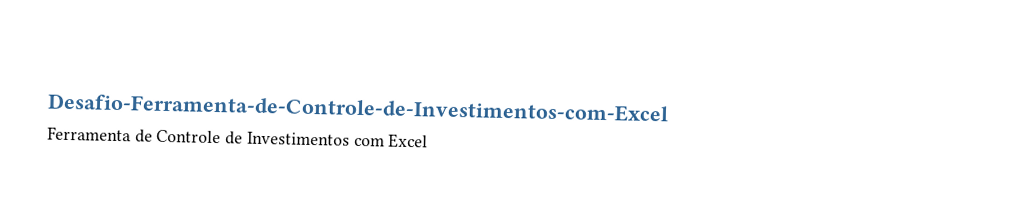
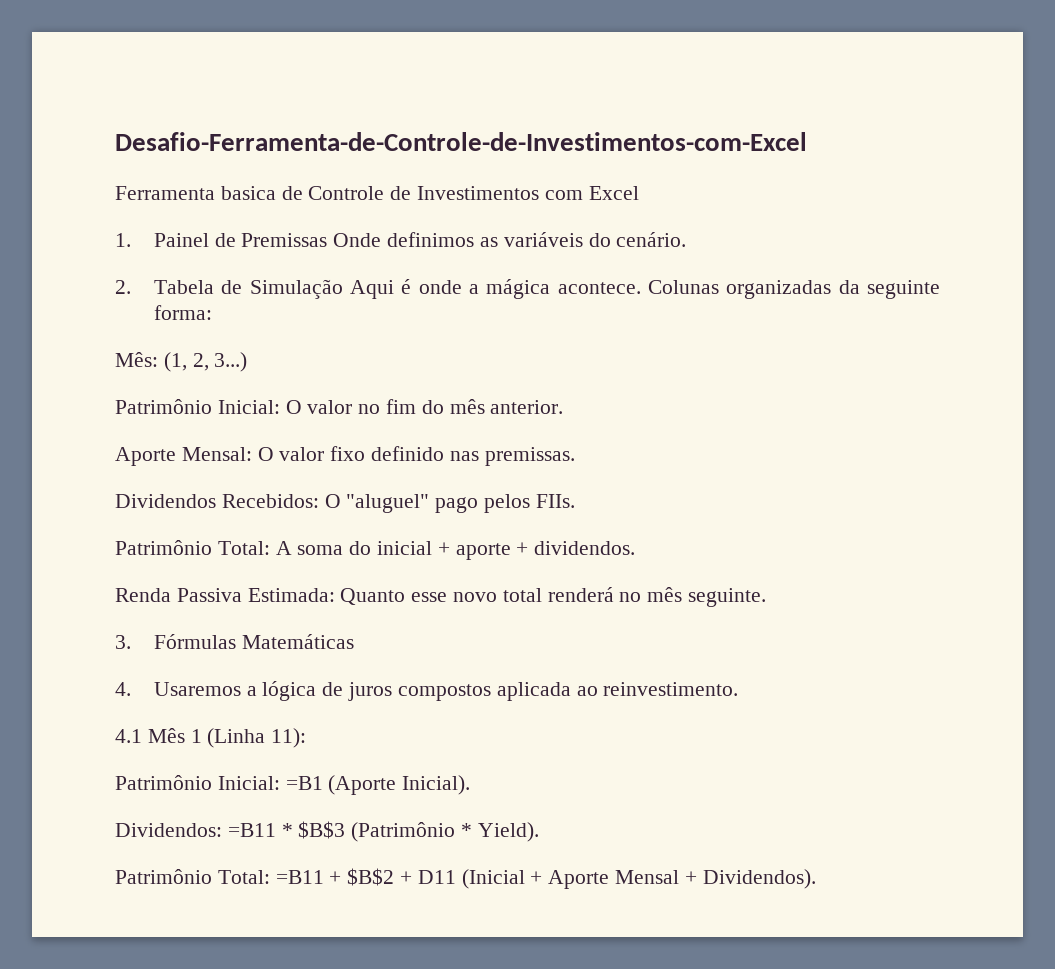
(131, 134) none -> [220,186,276,200] basica
(429, 141) none -> [115,232,687,247] [115,279,940,299] [153,305,212,320] [115,352,248,372] [115,399,564,414] [115,446,575,466] [115,494,575,513] [115,540,636,560] [115,587,767,607] [115,634,354,649] [115,681,739,701] [115,728,307,748] [115,775,471,795] [115,821,539,842] [115,868,816,889] // 1. Painel de Premissas Onde definimos as variáveis do cenário. // 2. Tabela de Simulação Aqui é onde a mágica acontece. Colunas organizadas da seguinte forma: // Mês: (1, 2, 3...) // Patrimônio Inicial: O valor no fim do mês anterior. // Aporte Mensal: O valor fixo definido nas premissas. // Dividendos Recebidos: O "aluguel" pago pelos FIIs. // Patrimônio Total: A soma do inicial + aporte + dividendos. // Renda Passiva Estimada: Quanto esse novo total renderá no mês seguinte. // 3. Fórmulas Matemáticas // 4. Usaremos a lógica de juros compostos aplicada ao reinvestimento. // 4.1 Mês 1 (Linha 11): // Patrimônio Inicial: =B1 (Aporte Inicial). // Dividendos: =B11 * $B$3 (Patrimônio * Yield). // Patrimônio Total: =B11 + $B$2 + D11 (Inicial + Aporte Mensal + Dividendos).

